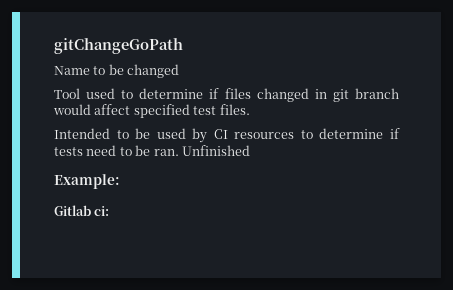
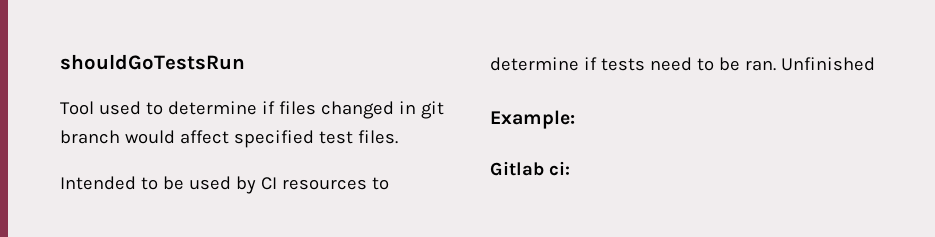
[54,38,183,54] [54,64,180,78] gitChangeGoPath // Name to be changed -> [60,54,245,70] shouldGoTestsRun

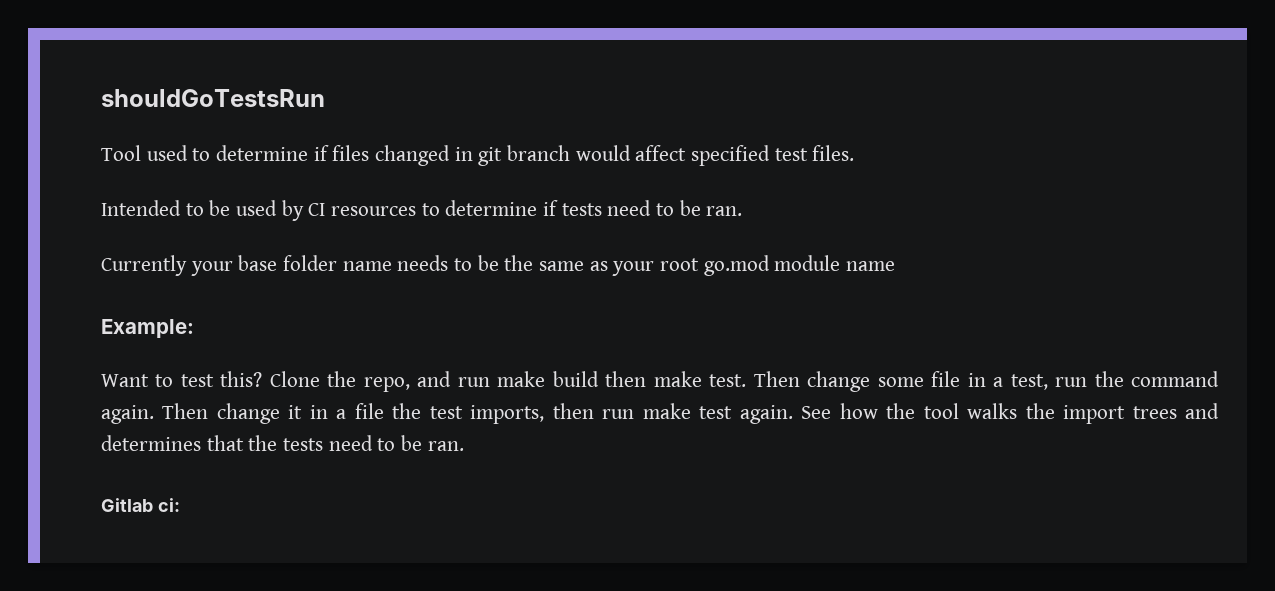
[780,57,875,71] [490,110,575,129] Unfinished // Example: -> [101,255,896,276] [101,319,194,338] [101,371,1220,392] [101,403,1220,424] [101,435,464,451] // Currently your base folder name needs to be the same as your root go.mod module name // Example: // Want to test this? Clone the repo, and run make build then make test. Then change some file in a test, run the command again. Then change it in a file the test imports, then run make test again. See how the tool walks the import trees and determines that the tests need to be ran.

